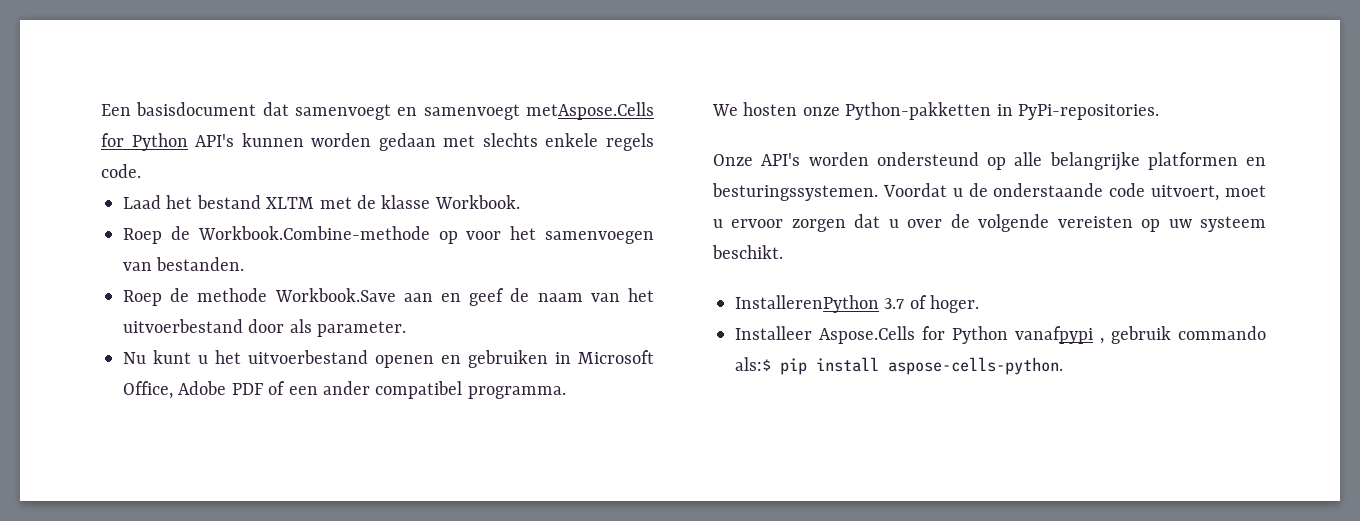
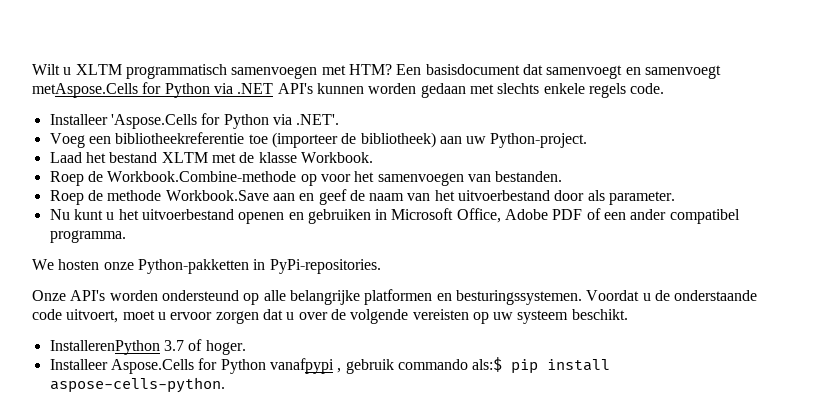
(101, 110) none -> [32,64,392,79] Wilt u XLTM programmatisch samenvoegen met HTM?
(188, 142) none -> [213,83,274,94] via .NET
(141, 171) none -> [49,113,340,129] [49,132,588,148] // Installeer 'Aspose.Cells for Python via .NET'. // Voeg een bibliotheekreferentie toe (importeer de bibliotheek) aan uw Python-project.

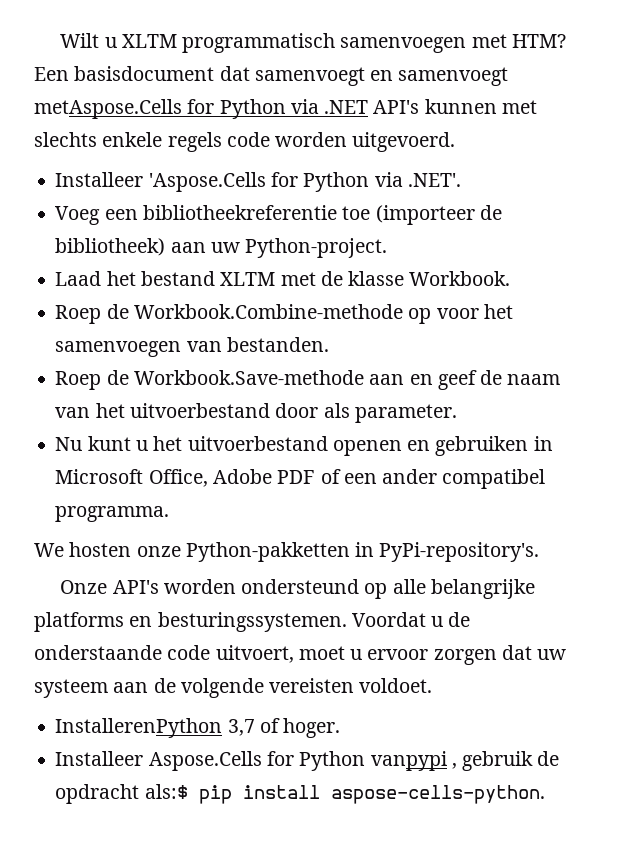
[368,83,466,98] worden gedaan -> (497, 106) none
[630,83,665,94] code. -> [226,132,456,152] code worden uitgevoerd.
[107,190,269,201] methode Workbook.Save -> [133,370,364,385] Workbook.Save-methode
[269,259,381,274] PyPi-repositories. -> [379,542,540,562] PyPi-repository's.
[364,289,433,305] platformen -> [34,612,124,632] platforms
[286,309,628,324] u over de volgende vereisten op uw systeem beschikt. -> [537,649,567,660] [34,678,433,698] uw systeem aan de volgende vereisten voldoet.
[163,340,184,351] 3.7 -> [227,719,255,736] 3,7
[269,358,334,374] vanafpypi -> [370,751,447,771] vanpypi
[397,359,468,370] commando -> [537,751,560,766] [55,784,140,804] de opdracht

